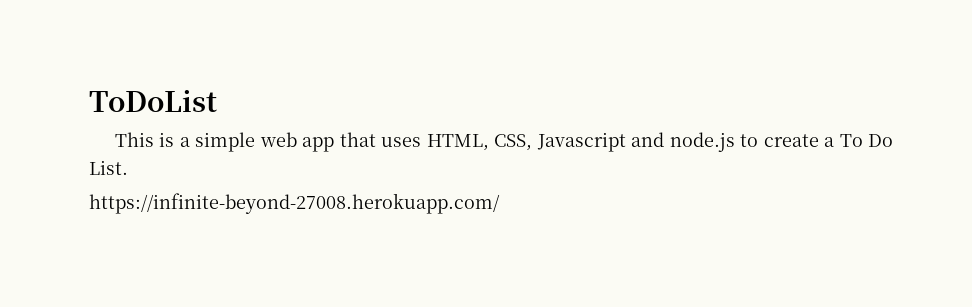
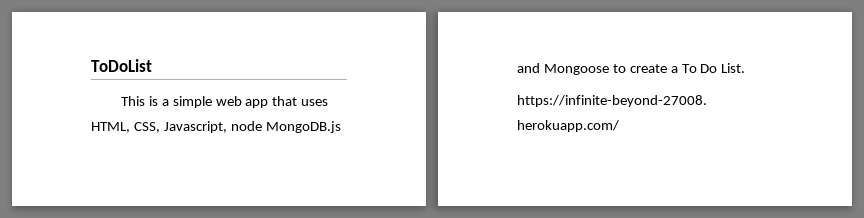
[536,132,735,152] Javascript and node.js -> [163,121,341,133] [517,63,609,75] Javascript, node MongoDB.js and Mongoose

